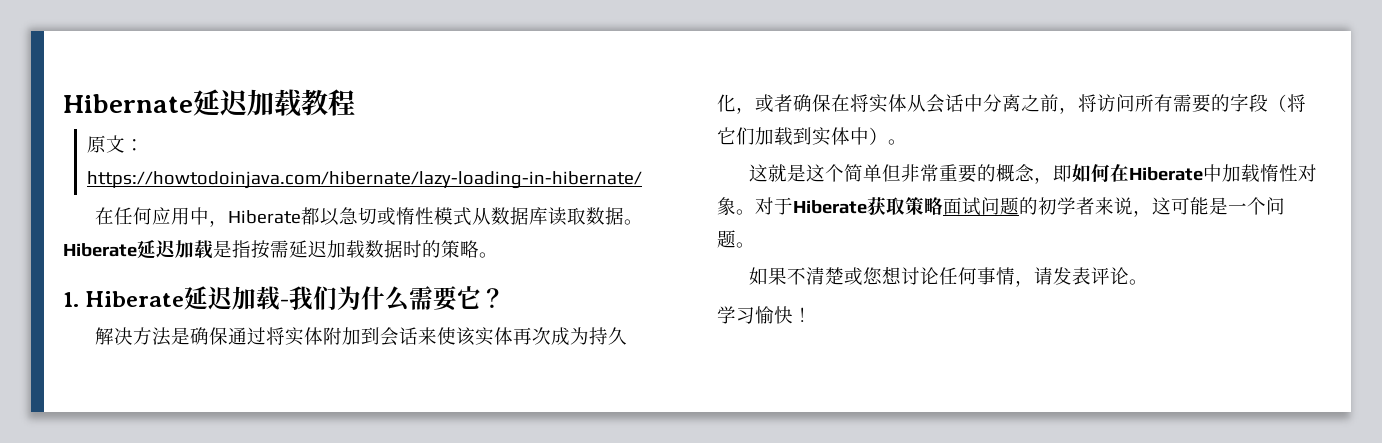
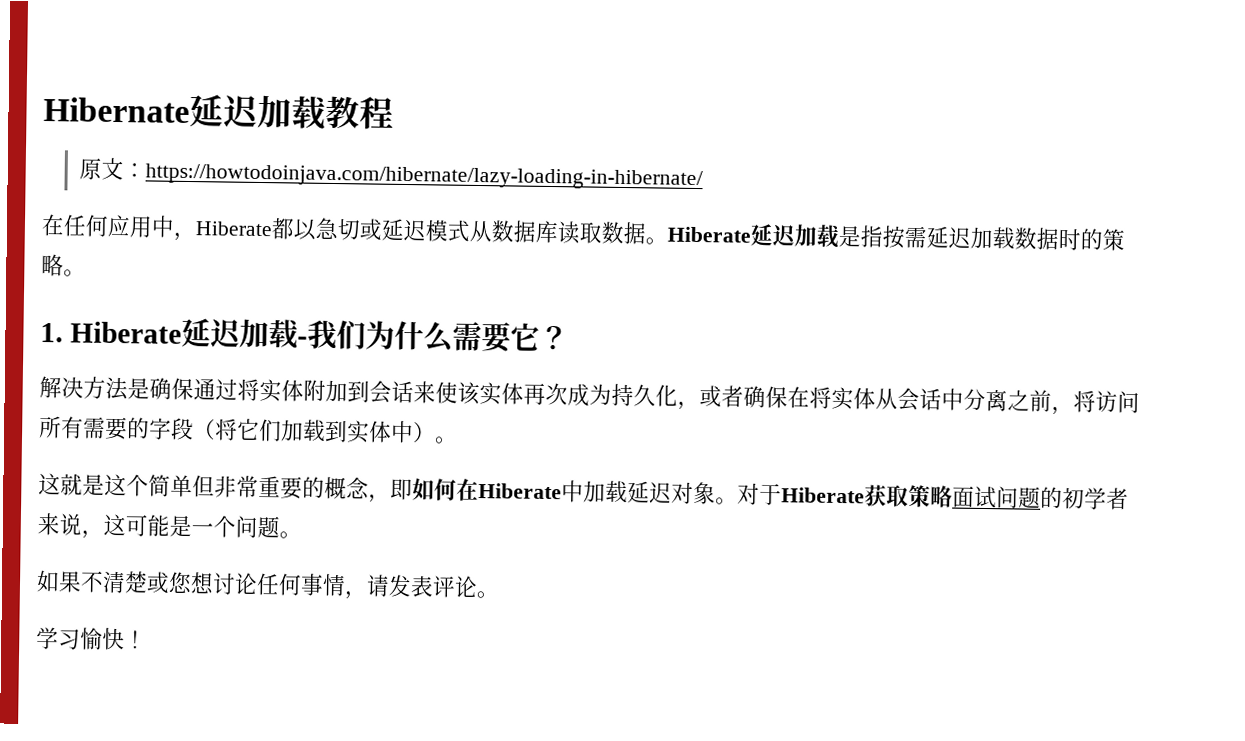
[396,207,435,225] 惰性 -> [381,218,427,242] 延迟
[1260,164,1299,182] 惰性 -> [627,481,672,504] 延迟

